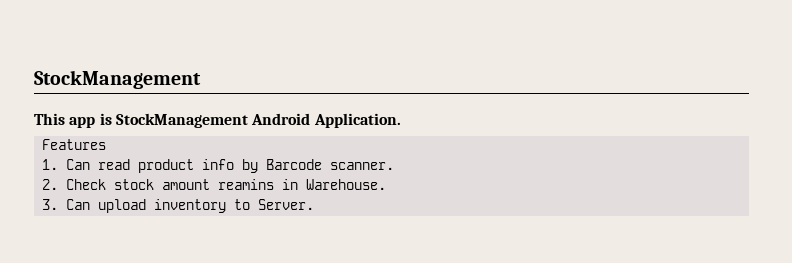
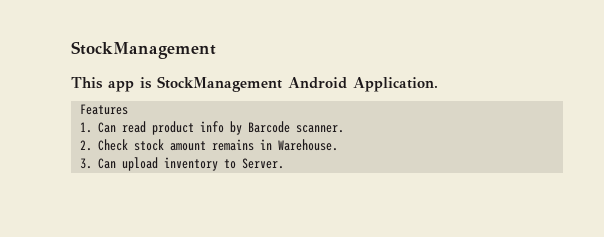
[218,179,275,190] reamins -> [211,139,254,151] remains

